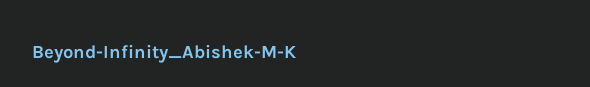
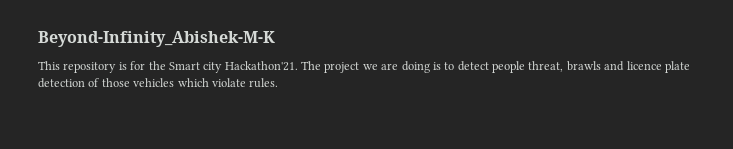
(296, 53) none -> [38,61,690,73] [38,78,279,88] // This repository is for the Smart city Hackathon'21. The project we are doing is to detect people threat, brawls and licence plate detection of those vehicles which violate rules.

